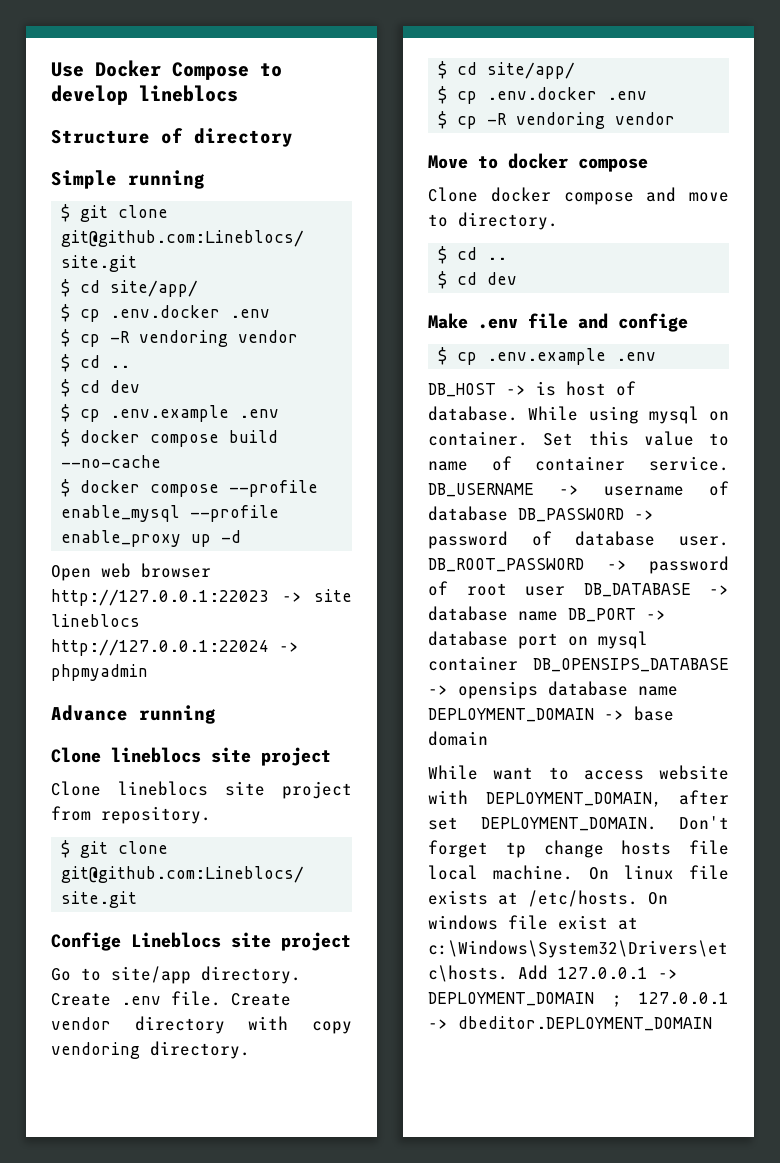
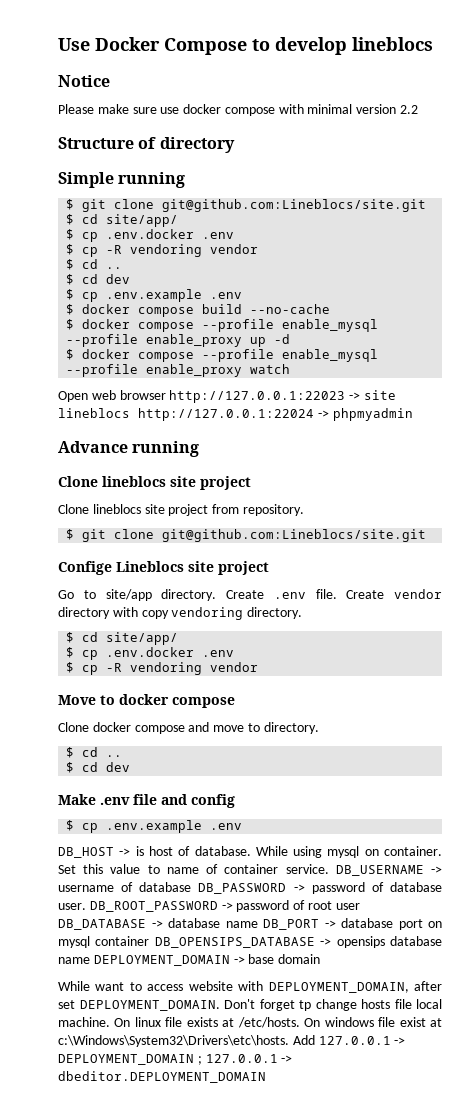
(238, 93) none -> [58,75,110,87] [58,104,419,116] // Notice // Please make sure use docker compose with minimal version 2.2
(242, 536) none -> [66,349,379,362] [66,364,291,377] // $ docker compose --profile enable_mysql --profile enable_proxy watch
[618,313,688,332] confige -> [191,794,235,808] config

